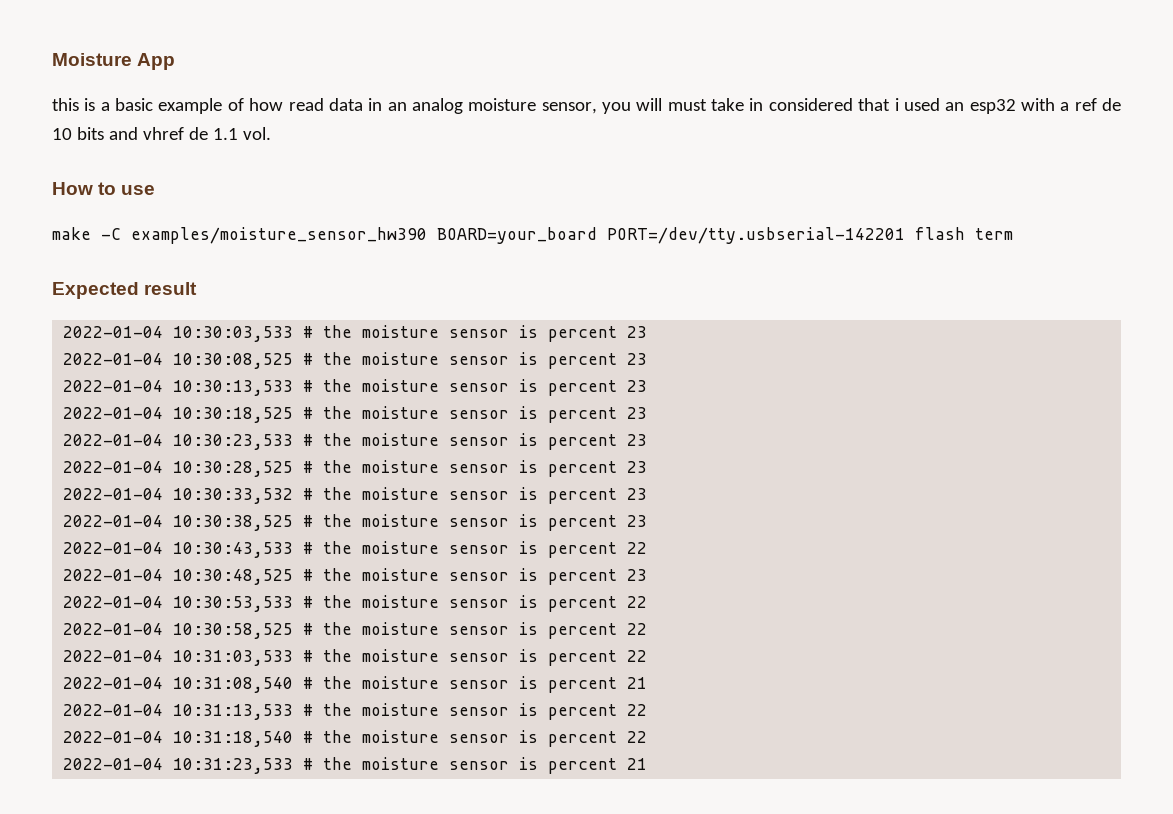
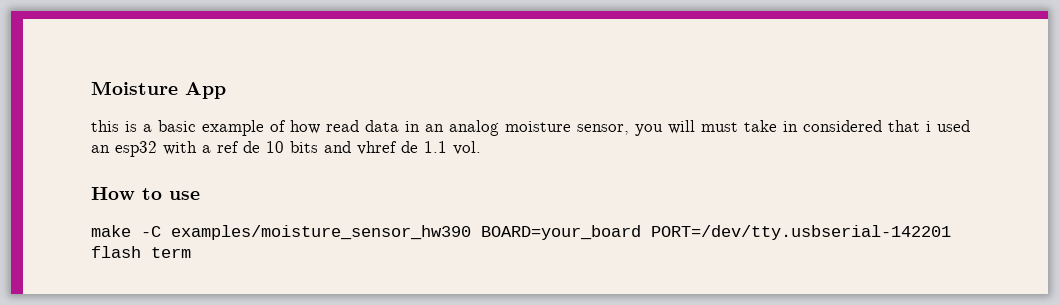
[52,282,198,299] [63,325,648,342] [63,352,648,369] [63,379,648,396] [63,406,648,423] [63,433,648,450] [63,460,648,477] [63,487,648,504] [63,514,648,531] [63,541,648,558] [63,568,648,585] [63,595,648,612] [63,622,648,639] [63,649,648,666] [63,676,648,693] [63,703,648,720] [63,730,648,747] [63,757,648,774] // Expected result // 2022-01-04 10:30:03,533 # the moisture sensor is percent 23 // 2022-01-04 10:30:08,525 # the moisture sensor is percent 23 // 2022-01-04 10:30:13,533 # the moisture sensor is percent 23 // 2022-01-04 10:30:18,525 # the moisture sensor is percent 23 // 2022-01-04 10:30:23,533 # the moisture sensor is percent 23 // 2022-01-04 10:30:28,525 # the moisture sensor is percent 23 // 2022-01-04 10:30:33,532 # the moisture sensor is percent 23 // 2022-01-04 10:30:38,525 # the moisture sensor is percent 23 // 2022-01-04 10:30:43,533 # the moisture sensor is percent 22 // 2022-01-04 10:30:48,525 # the moisture sensor is percent 23 // 2022-01-04 10:30:53,533 # the moisture sensor is percent 22 // 2022-01-04 10:30:58,525 # the moisture sensor is percent 22 // 2022-01-04 10:31:03,533 # the moisture sensor is percent 22 // 2022-01-04 10:31:08,540 # the moisture sensor is percent 21 // 2022-01-04 10:31:13,533 # the moisture sensor is percent 22 // 2022-01-04 10:31:18,540 # the moisture sensor is percent 22 // 2022-01-04 10:31:23,533 # the moisture sensor is percent 21 -> (191, 252) none

